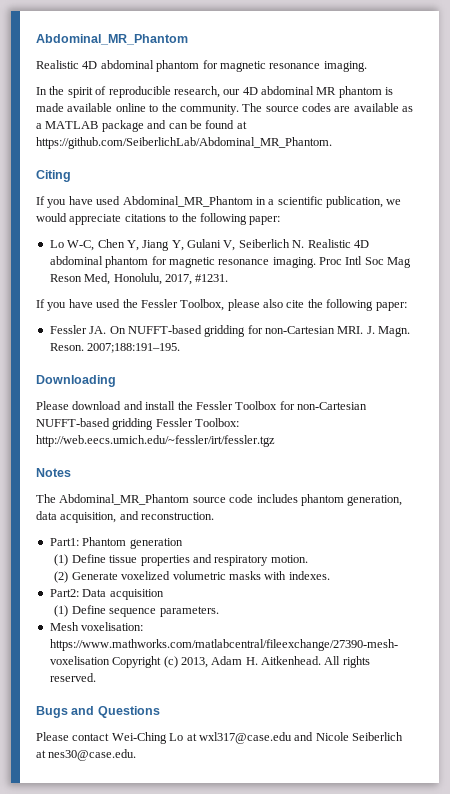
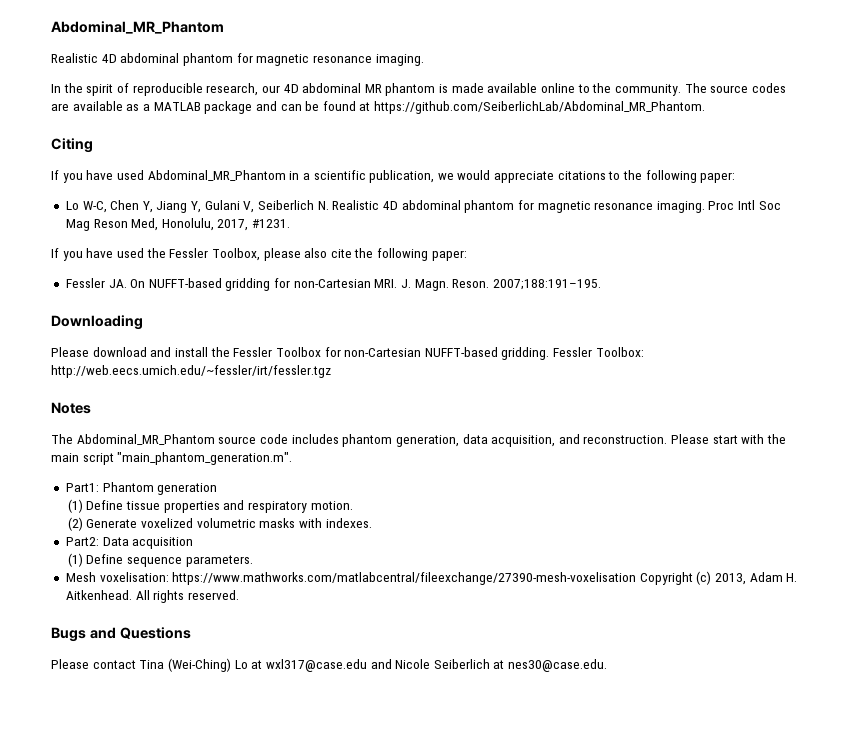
[112,418,154,430] gridding -> [501,347,550,360] gridding.
(215, 516) none -> [671,434,787,444] [51,452,293,465] Please start with the main script "main_phantom_generation.m".
[111,732,167,744] Wei-Ching -> [139,658,231,672] Tina (Wei-Ching)

